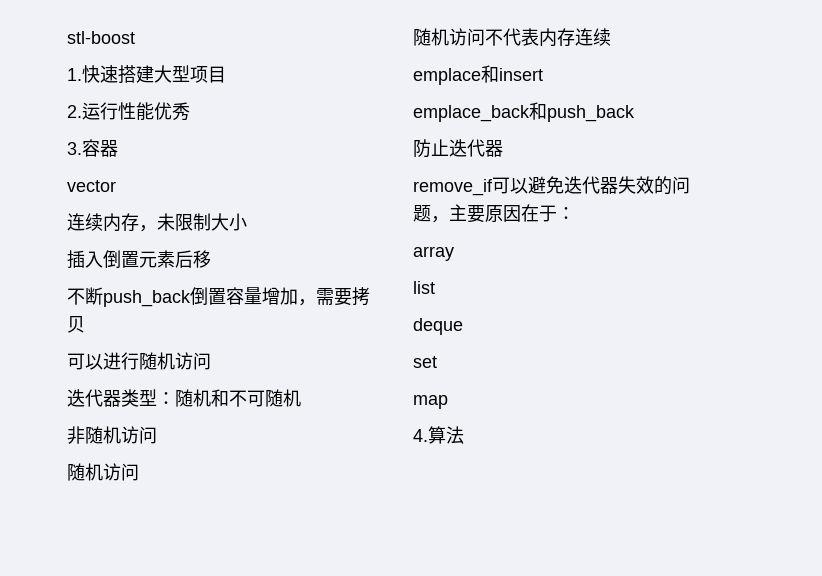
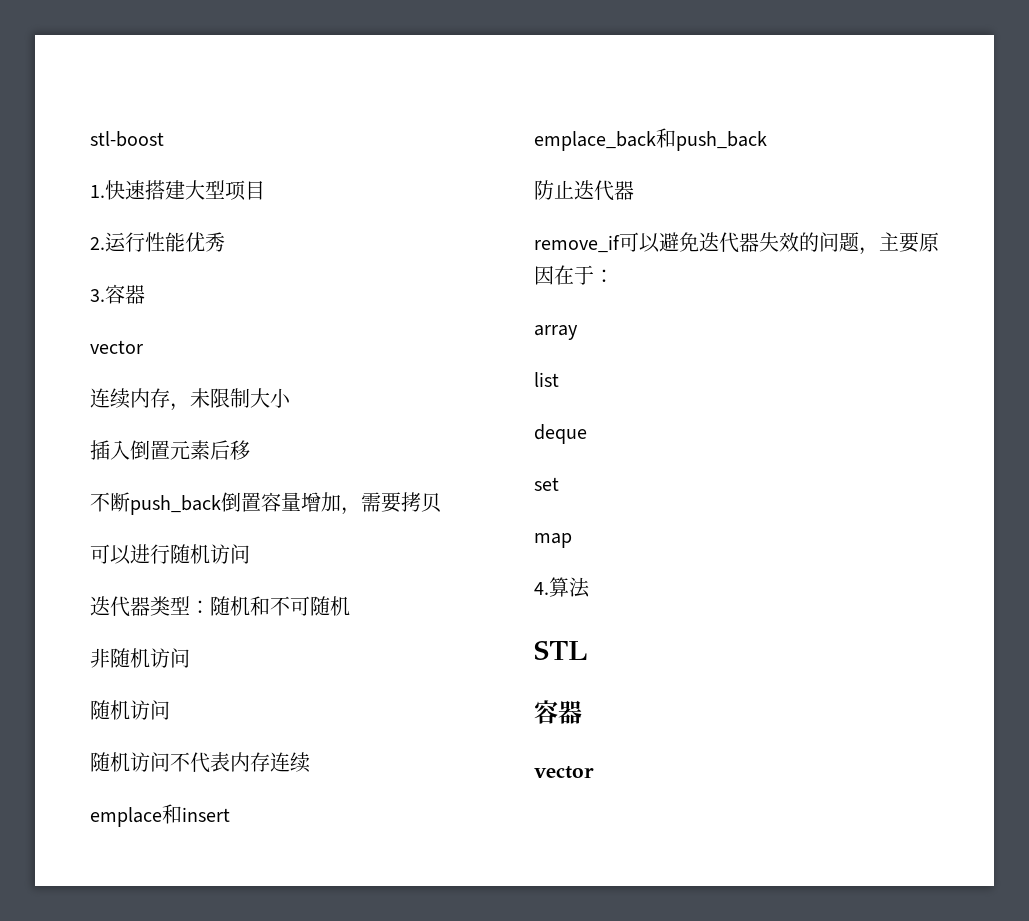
(464, 435) none -> [534,640,588,660] [534,700,582,724] [534,766,594,779] // STL // 容器 // vector

